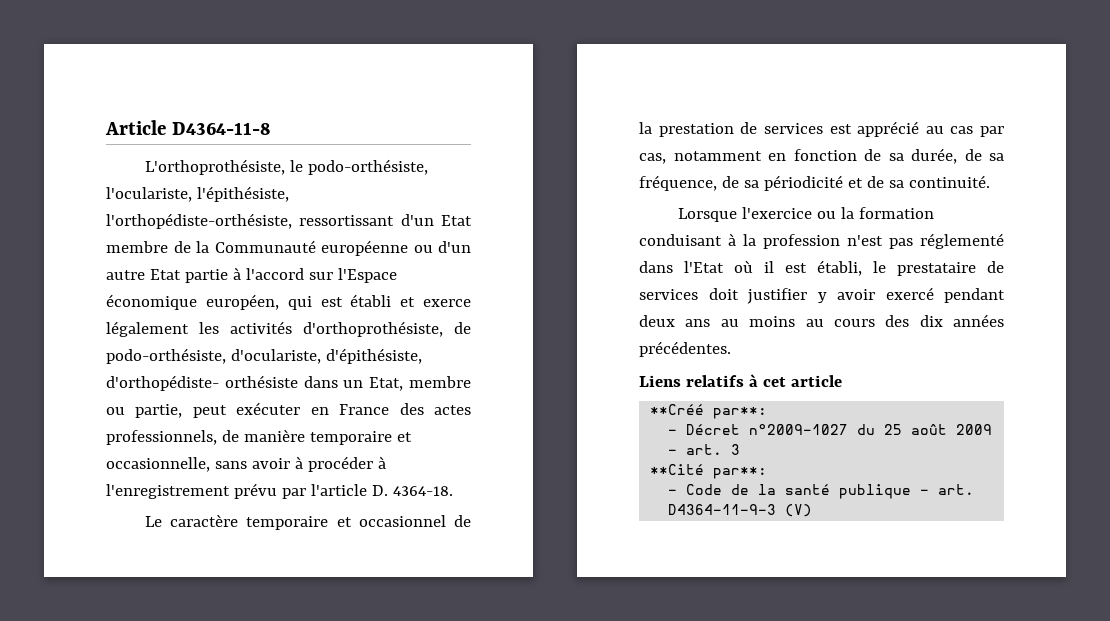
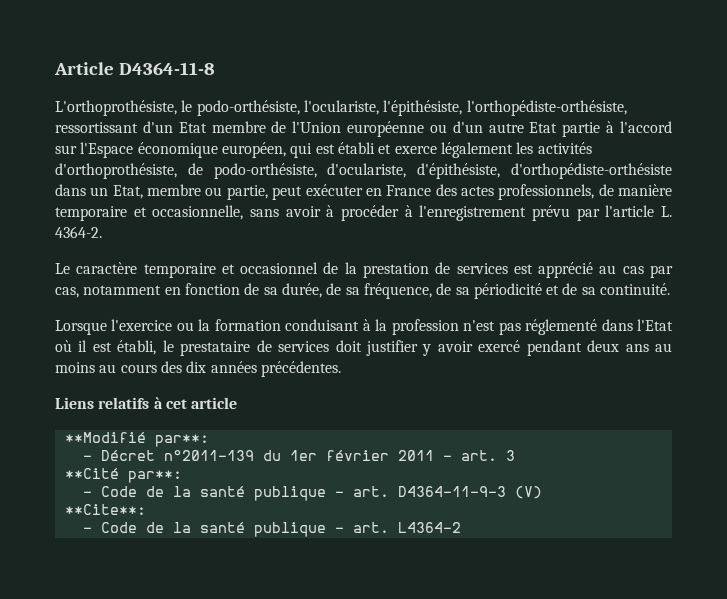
[196,240,316,253] la Communauté -> [292,121,342,133] l'Union
[106,375,298,391] d'orthopédiste- orthésiste -> [511,163,672,179] d'orthopédiste-orthésiste
[371,485,453,496] D. 4364-18. -> [660,206,672,217] [55,226,102,238] L. 4364-2.
[650,404,705,415] **Créé -> [64,432,146,443] **Modifié
[749,424,993,435] n°2009-1027 du 25 août 2009 -> [163,450,434,461] n°2011-139 du 1er février 2011
(813, 510) none -> [64,504,146,515] [82,522,461,537] // **Cite**: // - Code de la santé publique - art. L4364-2

